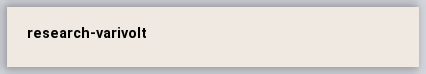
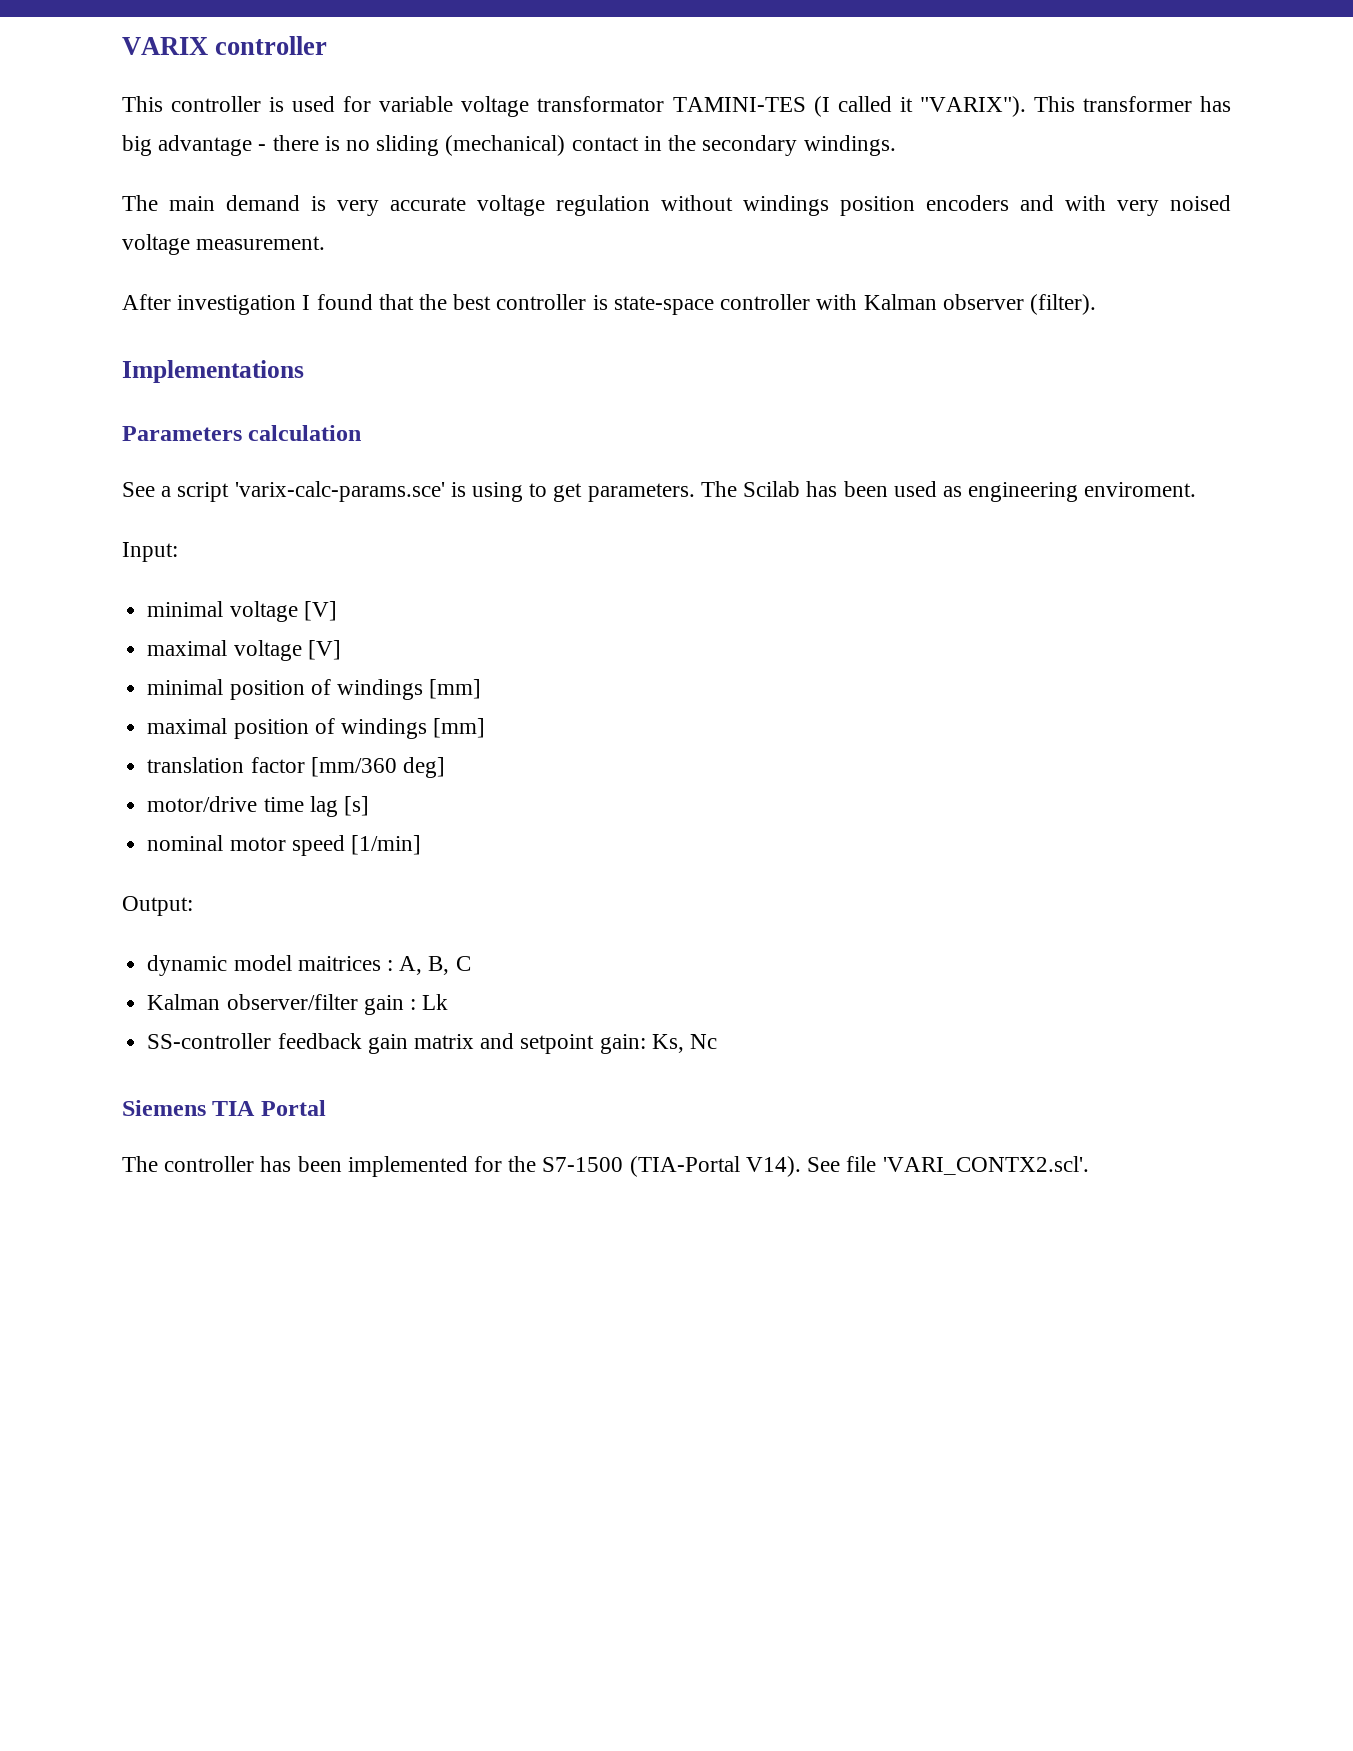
[27,27,147,38] research-varivolt -> [122,36,328,55] [122,96,1231,117] [122,135,896,156] [122,195,1231,216] [122,234,326,255] [122,294,1096,315] [122,360,304,383] [122,425,362,441] [122,481,1197,502] [122,542,178,562] [147,601,337,622] [147,640,341,661] [147,679,482,700] [147,718,486,739] [147,757,445,778] [147,796,369,817] [147,835,421,856] [122,896,193,916] [147,955,471,976] [147,994,449,1015] [147,1033,717,1054] [122,1100,326,1116] [122,1156,1089,1177] VARIX controller // This controller is used for variable voltage transformator TAMINI-TES (I called it "VARIX"). This transformer has big advantage - there is no sliding (mechanical) contact in the secondary windings. // The main demand is very accurate voltage regulation without windings position encoders and with very noised voltage measurement. // After investigation I found that the best controller is state-space controller with Kalman observer (filter). // Implementations // Parameters calculation // See a script 'varix-calc-params.sce' is using to get parameters. The Scilab has been used as engineering enviroment. // Input: // minimal voltage [V] // maximal voltage [V] // minimal position of windings [mm] // maximal position of windings [mm] // translation factor [mm/360 deg] // motor/drive time lag [s] // nominal motor speed [1/min] // Output: // dynamic model maitrices : A, B, C // Kalman observer/filter gain : Lk // SS-controller feedback gain matrix and setpoint gain: Ks, Nc // Siemens TIA Portal // The controller has been implemented for the S7-1500 (TIA-Portal V14). See file 'VARI_CONTX2.scl'.

